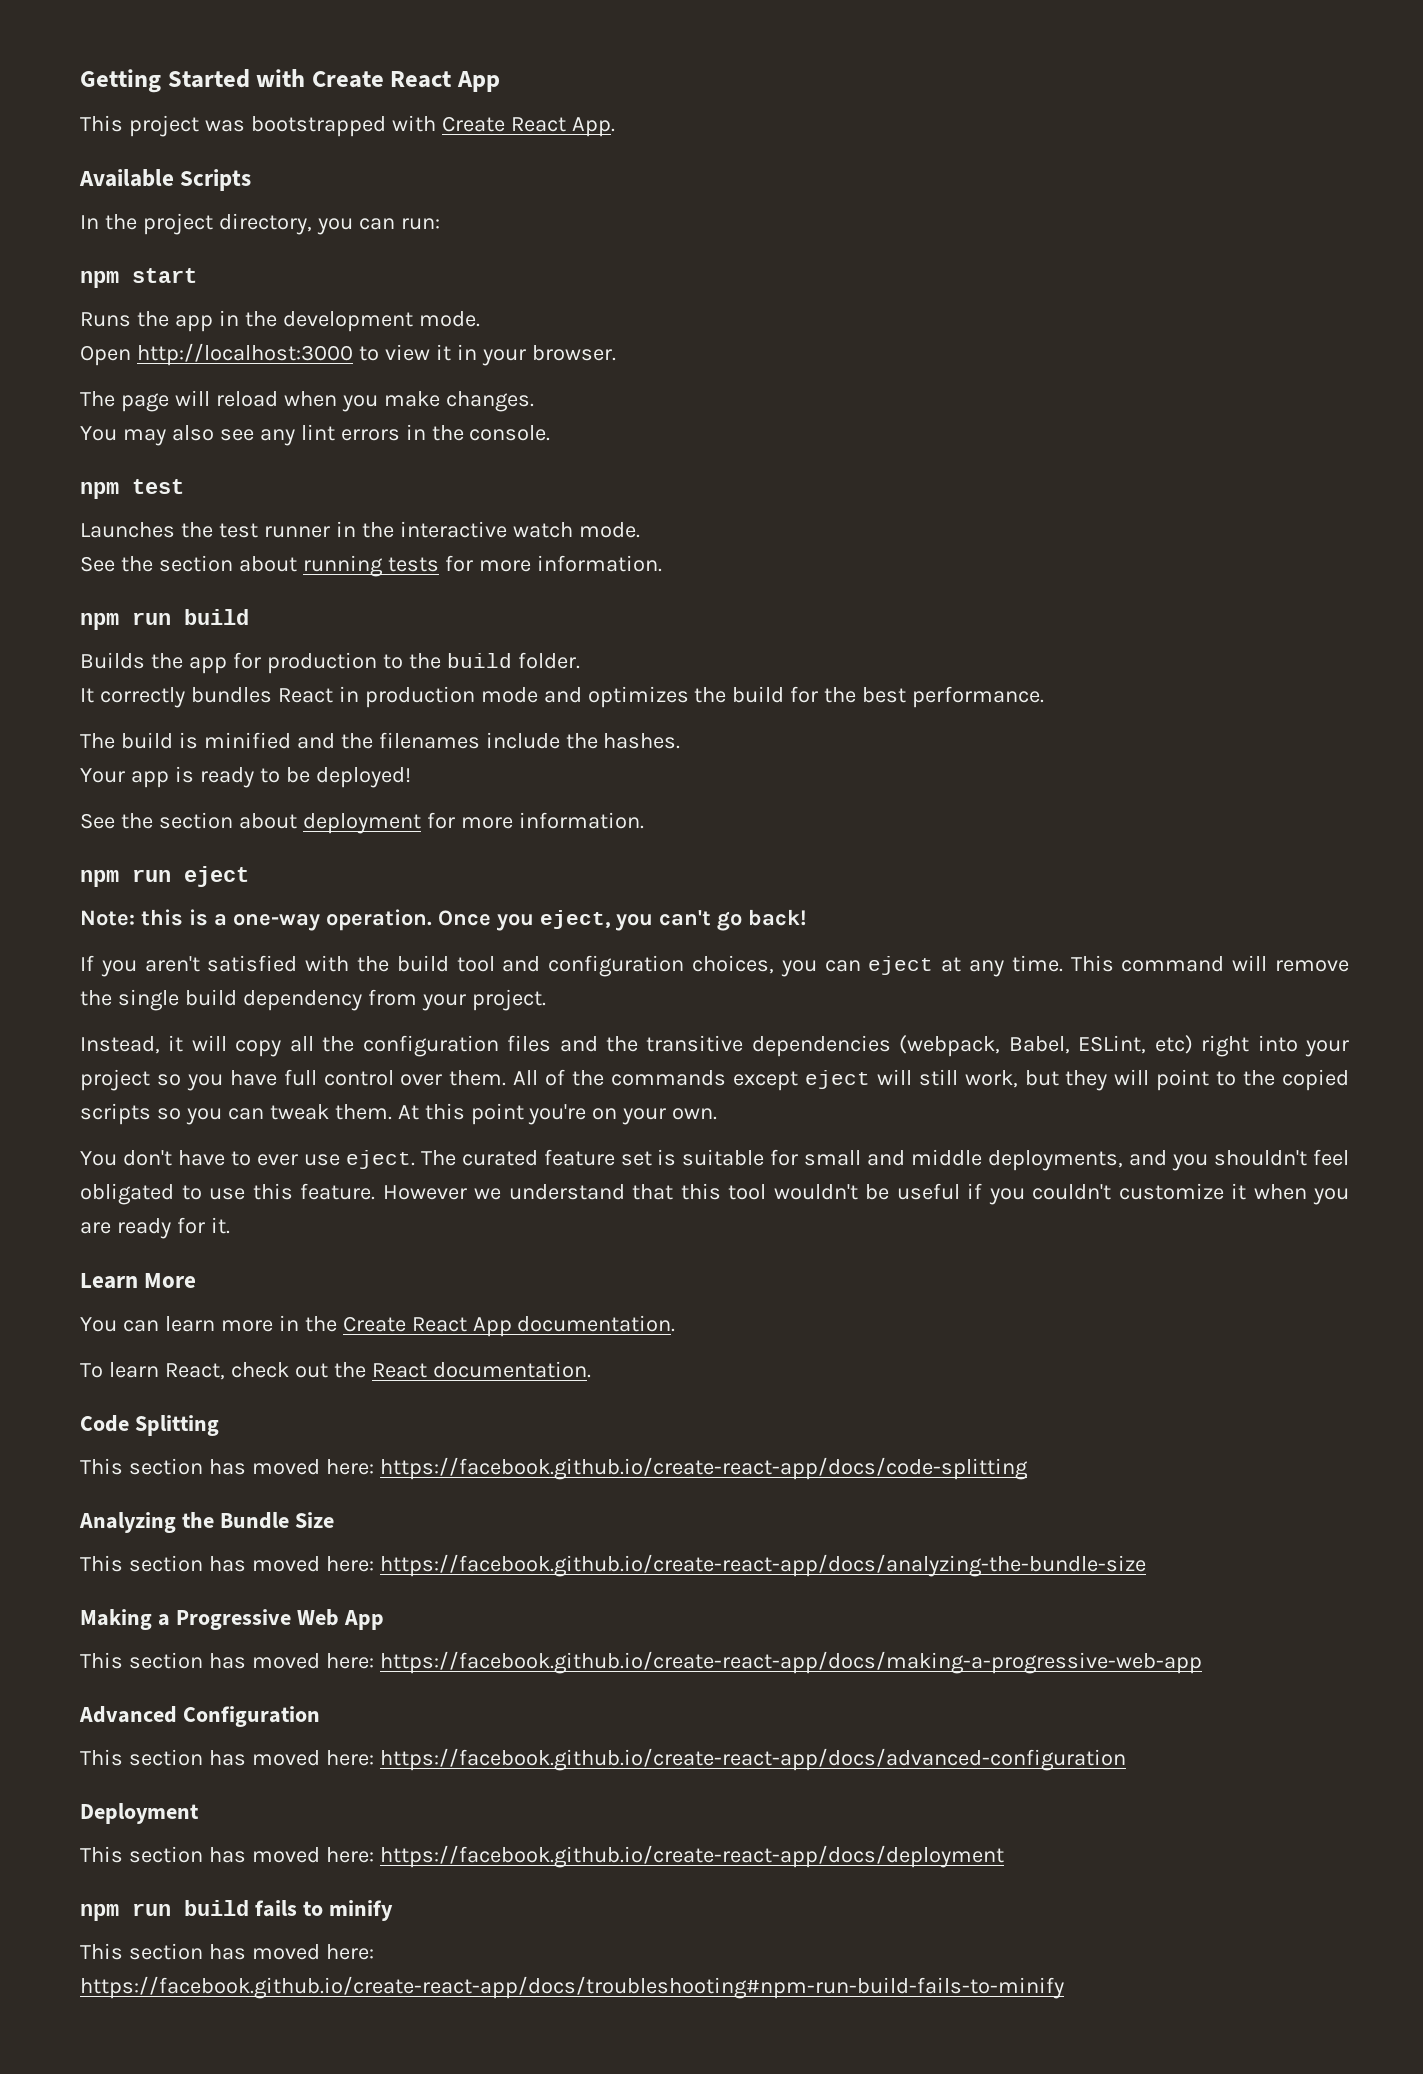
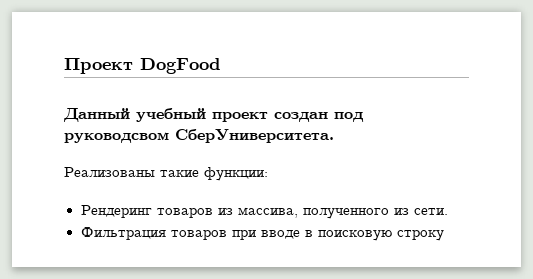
[80,69,501,93] [80,115,615,137] [79,169,252,191] [80,213,440,235] [80,268,197,288] [80,310,480,332] [80,343,616,366] [80,390,534,412] [80,424,551,446] [80,479,184,499] [80,521,640,538] [80,555,662,577] [80,609,249,630] [80,652,580,674] [80,686,1045,708] [80,732,681,749] [80,766,411,788] [80,812,644,834] [80,866,249,887] [80,909,807,931] [80,955,1349,977] [80,989,546,1011] [80,1035,1349,1057] [80,1069,1350,1091] [80,1103,718,1125] [80,1149,1350,1171] [80,1183,1349,1205] [80,1217,230,1239] [80,1273,197,1289] [80,1315,676,1337] [80,1361,591,1380] [80,1415,219,1436] [80,1457,1028,1480] [79,1512,334,1533] [80,1554,1146,1577] [80,1609,384,1630] [80,1651,1202,1674] [79,1706,320,1727] [80,1748,1126,1771] [80,1803,199,1824] [80,1845,1004,1868] [80,1900,393,1921] [80,1943,374,1960] [80,1976,1064,1999] Getting Started with Create React App // This project was bootstrapped with Create React App. // Available Scripts // In the project directory, you can run: // npm start // Runs the app in the development mode. // Open http://localhost:3000 to view it in your browser. // The page will reload when you make changes. // You may also see any lint errors in the console. // npm test // Launches the test runner in the interactive watch mode. // See the section about running tests for more information. // npm run build // Builds the app for production to the build folder. // It correctly bundles React in production mode and optimizes the build for the best performance. // The build is minified and the filenames include the hashes. // Your app is ready to be deployed! // See the section about deployment for more information. // npm run eject // Note: this is a one-way operation. Once you eject, you can't go back! // If you aren't satisfied with the build tool and configuration choices, you can eject at any time. This command will remove the single build dependency from your project. // Instead, it will copy all the configuration files and the transitive dependencies (webpack, Babel, ESLint, etc) right into your project so you have full control over them. All of the commands except eject will still work, but they will point to the copied scripts so you can tweak them. At this point you're on your own. // You don't have to ever use eject. The curated feature set is suitable for small and middle deployments, and you shouldn't feel obligated to use this feature. However we understand that this tool wouldn't be useful if you couldn't customize it when you are ready for it. // Learn More // You can learn more in the Create React App documentation. // To learn React, check out the React documentation. // Code Splitting // This section has moved here: https://facebook.github.io/create-react-app/docs/code-splitting // Analyzing the Bundle Size // This section has moved here: https://facebook.github.io/create-react-app/docs/analyzing-the-bundle-size // Making a Progressive Web App // This section has moved here: https://facebook.github.io/create-react-app/docs/making-a-progressive-web-app // Advanced Configuration // This section has moved here: https://facebook.github.io/create-react-app/docs/advanced-configuration // Deployment // This section has moved here: https://facebook.github.io/create-react-app/docs/deployment // npm run build fails to minify // This section has moved here: https://facebook.github.io/create-react-app/docs/troubleshooting#npm-run-build-fails-to-minify -> [64,58,220,74] [63,108,364,122] [64,129,334,143] [64,167,268,181] [80,205,448,219] [80,227,444,241] Проект DogFood // Данный учебный проект создан под руководсвом СберУниверситета. // Реализованы такие функции: // Рендеринг товаров из массива, полученного из сети. // Фильтрация товаров при вводе в поисковую строку

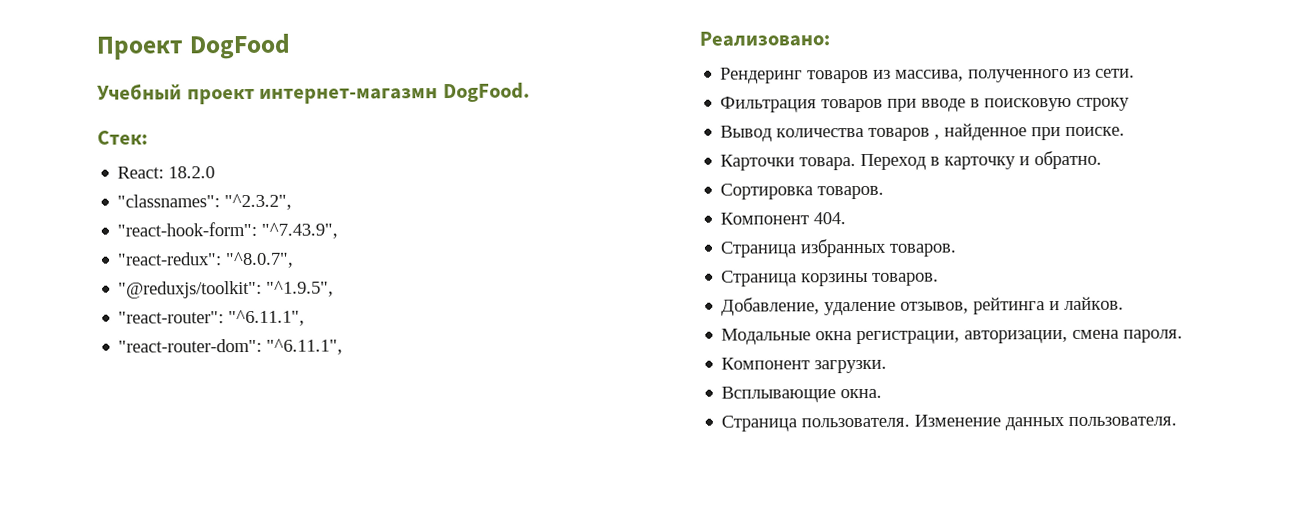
[63,108,364,122] [64,129,334,143] [64,167,268,181] Данный учебный проект создан под руководсвом СберУниверситета. // Реализованы такие функции: -> [97,82,530,105] [97,130,148,145] [117,166,216,179] [117,193,293,211] [117,221,339,239] [117,251,295,269] [118,280,335,299] [118,309,306,327] [118,338,344,355] [699,31,830,47] Учебный проект интернет-магазмн DogFood. // Стек: // React: 18.2.0 // "classnames": "^2.3.2", // "react-hook-form": "^7.43.9", // "react-redux": "^8.0.7", // "@reduxjs/toolkit": "^1.9.5", // "react-router": "^6.11.1", // "react-router-dom": "^6.11.1", // Реализовано:
(444, 235) none -> [720,123,1126,142] [720,150,1103,171] [720,183,885,200] [720,212,847,225] [720,238,958,258] [721,270,940,287] [721,296,1125,316] [721,328,1184,345] [721,357,888,374] [721,386,883,403] [721,414,1178,432] // Вывод количества товаров , найденное при поиске. // Карточки товара. Переход в карточку и обратно. // Сортировка товаров. // Компонент 404. // Страница избранных товаров. // Страница корзины товаров. // Добавление, удаление отзывов, рейтинга и лайков. // Модальные окна регистрации, авторизации, смена пароля. // Компонент загрузки. // Всплывающие окна. // Страница пользователя. Изменение данных пользователя.

